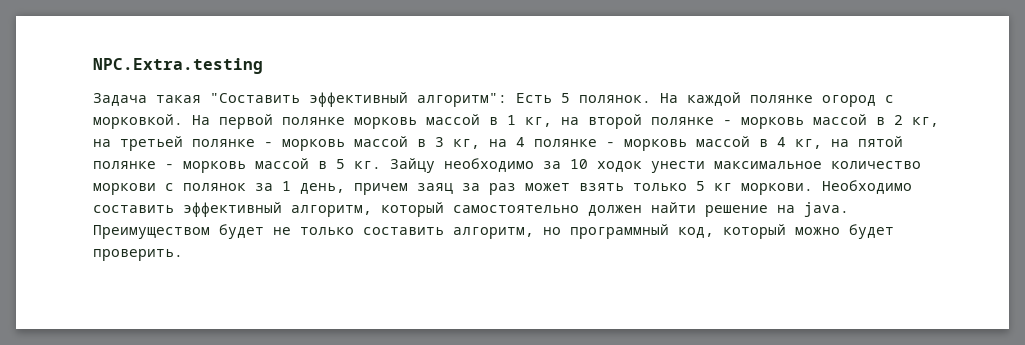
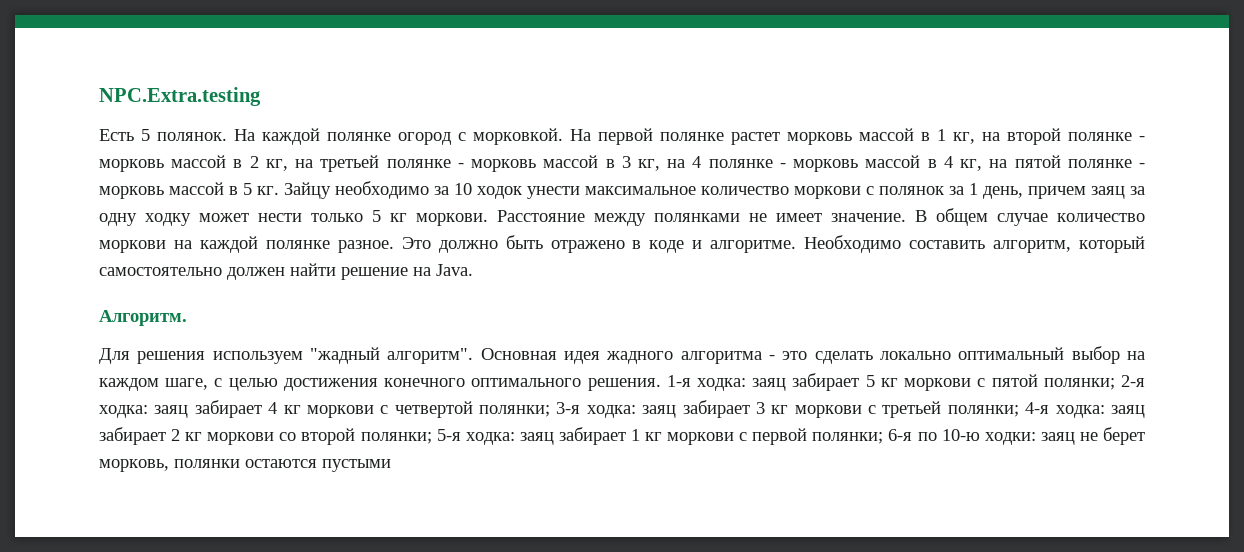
[93,92,507,107] Задача такая "Составить эффективный алгоритм": -> (261, 96) none
(345, 121) none -> [731,132,780,145] растет
[489,181,813,195] раз может взять только 5 кг моркови. -> [99,208,1145,226] [99,235,797,253] одну ходку может нести только 5 кг моркови. Расстояние между полянками не имеет значение. В общем случае количество моркови на каждой полянке разное. Это должно быть отражено в коде и алгоритме.
[183,202,282,217] эффективный -> (986, 244) none
[804,202,849,217] [93,224,894,239] [93,249,183,261] java. Преимуществом будет не только составить алгоритм, но программный код, который можно будет проверить. -> [436,264,473,276] [99,310,187,326] [99,346,1146,364] [99,373,1145,391] [99,400,1146,418] [99,427,1145,445] [99,459,391,472] Java. // Алгоритм. // Для решения используем "жадный алгоритм". Основная идея жадного алгоритма - это сделать локально оптимальный выбор на каждом шаге, с целью достижения конечного оптимального решения. 1-я ходка: заяц забирает 5 кг моркови с пятой полянки; 2-я ходка: заяц забирает 4 кг моркови с четвертой полянки; 3-я ходка: заяц забирает 3 кг моркови с третьей полянки; 4-я ходка: заяц забирает 2 кг моркови со второй полянки; 5-я ходка: заяц забирает 1 кг моркови с первой полянки; 6-я по 10-ю ходки: заяц не берет морковь, полянки остаются пустыми

